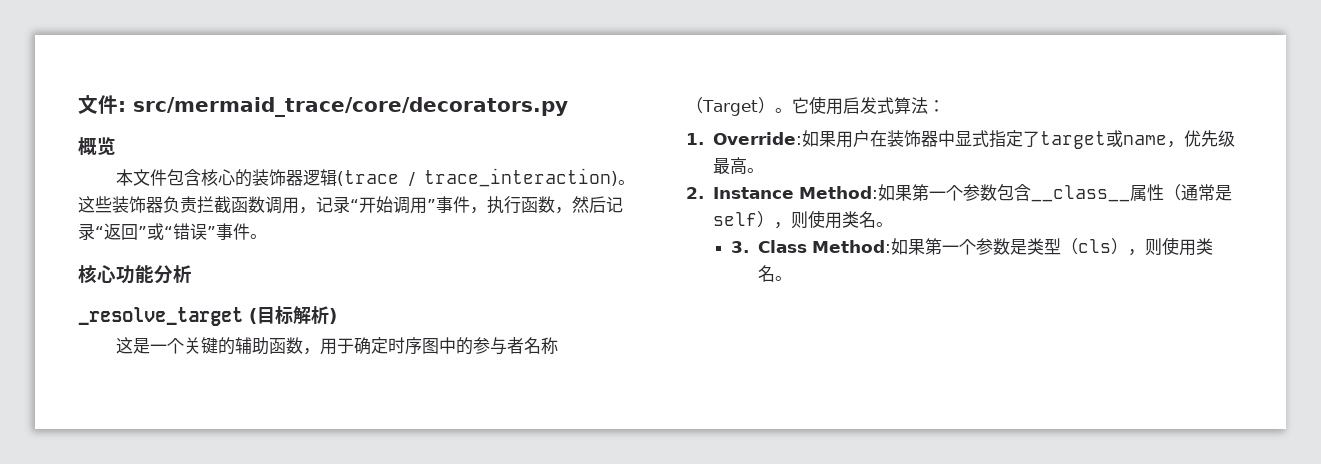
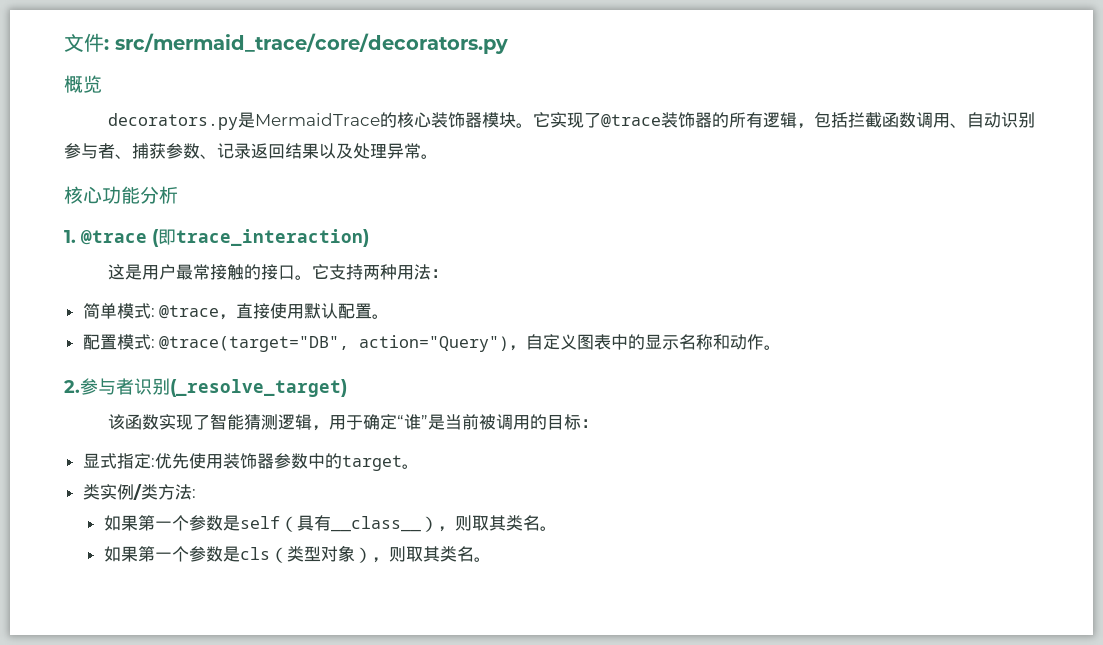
[116,168,635,187] [78,196,623,214] [78,223,267,240] [78,265,192,284] [78,306,337,326] [116,337,559,355] [686,96,945,116] [686,130,1235,149] [712,157,764,175] [686,184,1232,202] [712,210,893,229] [731,237,1196,256] 本文件包含核心的装饰器逻辑(trace / trace_interaction)。这些装饰器负责拦截函数调用，记录“开始调用”事件，执行函数，然后记录“返回”或“错误”事件。 // 核心功能分析 // _resolve_target (目标解析) // 这是一个关键的辅助函数，用于确定时序图中的参与者名称（Target）。它使用启发式算法： // 1. Override:如果用户在装饰器中显式指定了target或name，优先级最高。 // 2. Instance Method:如果第一个参数包含__class__属性（通常是self），则使用类名。 // 3. Class Method:如果第一个参数是类型（cls），则使用 -> [107,112,1035,130] [64,143,438,159] [64,186,178,204] [64,229,369,247] [107,264,448,280] [82,303,390,320] [82,334,782,352] [64,378,347,397] [107,413,598,431] [82,453,419,471] [82,484,196,500] [103,515,557,532] [103,545,440,563] decorators.py是MermaidTrace的核心装饰器模块。它实现了@trace装饰器的所有逻辑，包括拦截函数调用、自动识别参与者、捕获参数、记录返回结果以及处理异常。 // 核心功能分析 // 1. @trace (即trace_interaction) // 这是用户最常接触的接口。它支持两种用法： // 简单模式: @trace，直接使用默认配置。 // 配置模式: @trace(target="DB", action="Query")，自定义图表中的显示名称和动作。 // 2.参与者识别(_resolve_target) // 该函数实现了智能猜测逻辑，用于确定“谁”是当前被调用的目标： // 显式指定:优先使用装饰器参数中的target。 // 类实例/类方法: // 如果第一个参数是self（具有__class__），则取其类名。 // 如果第一个参数是cls（类型对象），则取其

